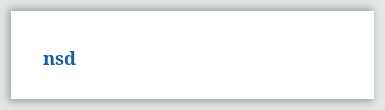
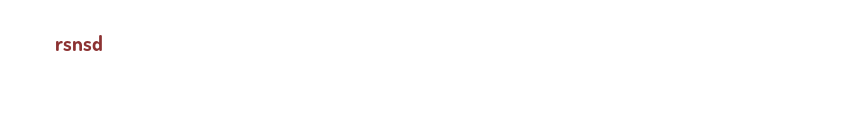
[43,51,76,65] nsd -> [55,35,103,51] rsnsd

